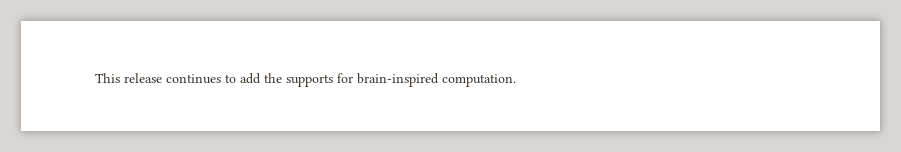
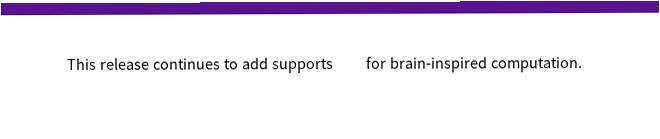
[264,73,282,83] the -> (268, 63) none

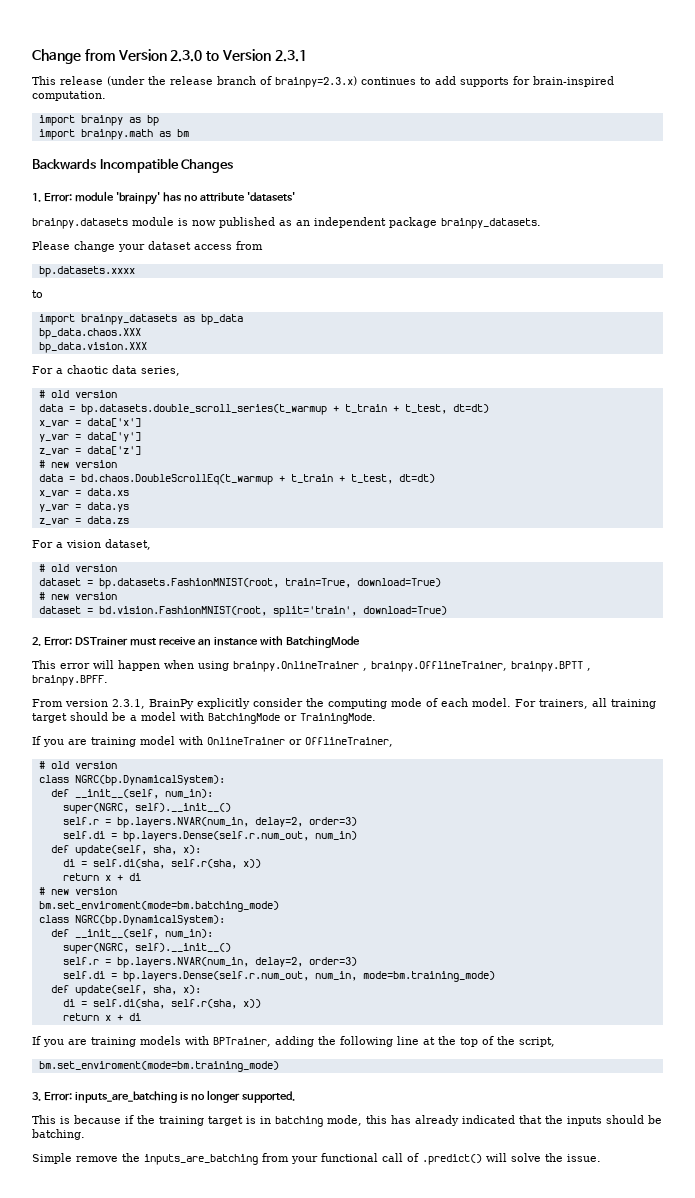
[66,57,149,71] This release -> [32,49,307,64] [32,76,357,88] Change from Version 2.3.0 to Version 2.3.1 // This release (under the release branch of brainpy=2.3.x)
(583, 65) none -> [38,115,159,126] [38,129,189,140] [32,158,234,173] [32,191,295,205] [32,217,541,229] [32,241,263,252] [38,266,135,277] [32,290,43,298] [38,314,243,325] [38,328,141,339] [38,342,147,353] [32,365,180,376] [38,390,117,398] [38,404,489,415] [38,418,141,427] [38,432,141,442] [38,446,141,455] [38,460,117,468] [38,474,435,485] [38,488,129,497] [38,502,129,512] [38,516,129,525] [32,539,151,550] [38,564,117,572] [38,578,441,589] [38,592,117,600] [38,606,447,617] [32,636,360,648] [32,660,591,672] [32,675,108,686] [32,698,656,709] [32,712,376,724] [32,736,393,747] [38,761,117,769] [38,775,225,786] [50,789,213,799] [62,803,231,814] [62,817,357,828] [62,831,357,842] [50,845,201,856] [62,859,261,869] [62,873,141,881] [38,887,117,895] [38,901,279,912] [38,915,225,926] [50,929,213,939] [62,943,231,954] [62,957,357,968] [62,971,495,982] [50,985,201,996] [62,999,261,1009] [62,1013,141,1021] [32,1036,555,1047] [38,1061,279,1072] [32,1090,295,1103] [32,1115,662,1127] [32,1129,85,1140] [32,1153,601,1165] // import brainpy as bp // import brainpy.math as bm // Backwards Incompatible Changes // 1. Error: module 'brainpy' has no attribute 'datasets' // brainpy.datasets module is now published as an independent package brainpy_datasets. // Please change your dataset access from // bp.datasets.xxxx // to // import brainpy_datasets as bp_data // bp_data.chaos.XXX // bp_data.vision.XXX // For a chaotic data series, // # old version // data = bp.datasets.double_scroll_series(t_warmup + t_train + t_test, dt=dt) // x_var = data['x'] // y_var = data['y'] // z_var = data['z'] // # new version // data = bd.chaos.DoubleScrollEq(t_warmup + t_train + t_test, dt=dt) // x_var = data.xs // y_var = data.ys // z_var = data.zs // For a vision dataset, // # old version // dataset = bp.datasets.FashionMNIST(root, train=True, download=True) // # new version // dataset = bd.vision.FashionMNIST(root, split='train', download=True) // 2. Error: DSTrainer must receive an instance with BatchingMode // This error will happen when using brainpy.OnlineTrainer , brainpy.OfflineTrainer, brainpy.BPTT , brainpy.BPFF. // From version 2.3.1, BrainPy explicitly consider the computing mode of each model. For trainers, all training target should be a model with BatchingMode or TrainingMode. // If you are training model with OnlineTrainer or OfflineTrainer, // # old version // class NGRC(bp.DynamicalSystem): // def __init__(self, num_in): // super(NGRC, self).__init__() // self.r = bp.layers.NVAR(num_in, delay=2, order=3) // self.di = bp.layers.Dense(self.r.num_out, num_in) // def update(self, sha, x): // di = self.di(sha, self.r(sha, x)) // return x + di // # new version // bm.set_enviroment(mode=bm.batching_mode) // class NGRC(bp.DynamicalSystem): // def __init__(self, num_in): // super(NGRC, self).__init__() // self.r = bp.layers.NVAR(num_in, delay=2, order=3) // self.di = bp.layers.Dense(self.r.num_out, num_in, mode=bm.training_mode) // def update(self, sha, x): // di = self.di(sha, self.r(sha, x)) // return x + di // If you are training models with BPTrainer, adding the following line at the top of the script, // bm.set_enviroment(mode=bm.training_mode) // 3. Error: inputs_are_batching is no longer supported. // This is because if the training target is in batching mode, this has already indicated that the inputs should be batching. // Simple remove the inputs_are_batching from your functional call of .predict() will solve the issue.

